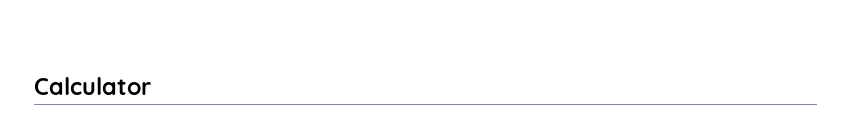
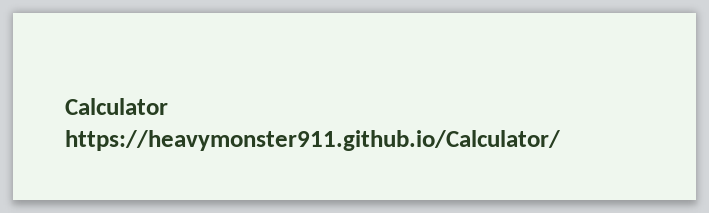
(151, 86) none -> [65,130,560,151] https://heavymonster911.github.io/Calculator/

